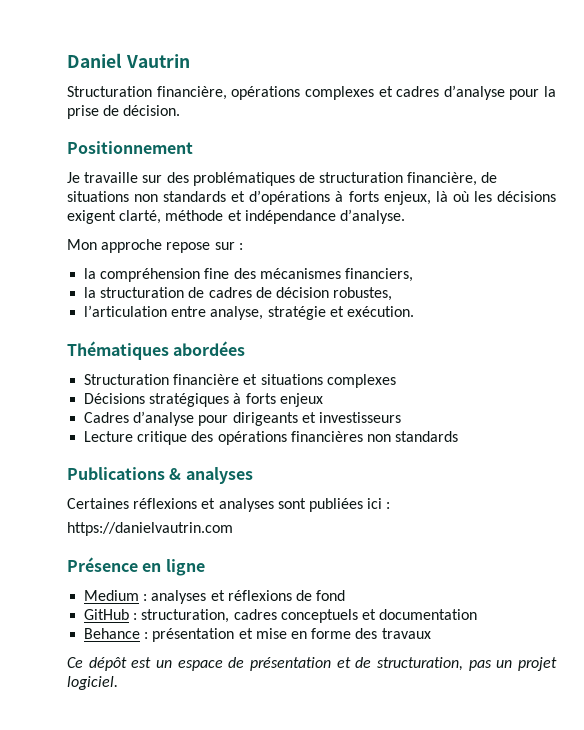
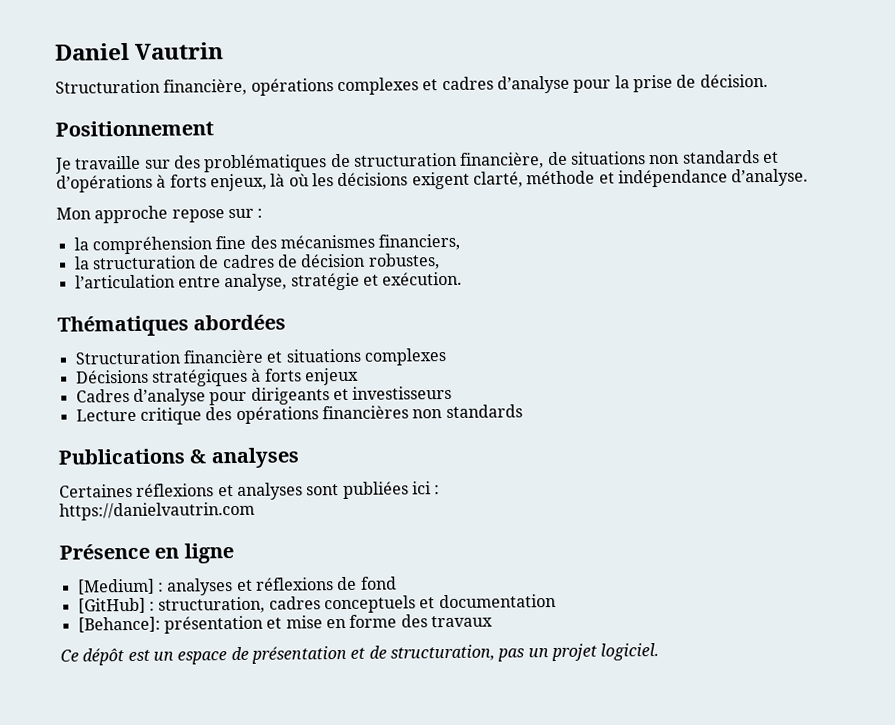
[84,590,140,601] Medium -> [77,578,155,595] [Medium]
[84,609,130,620] GitHub -> [77,597,146,614] [GitHub]
[84,628,149,639] Behance : -> [77,616,161,633] [Behance]:

